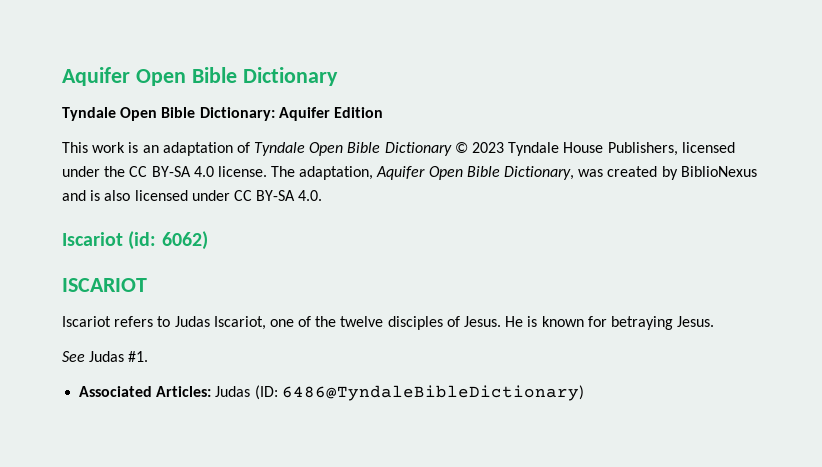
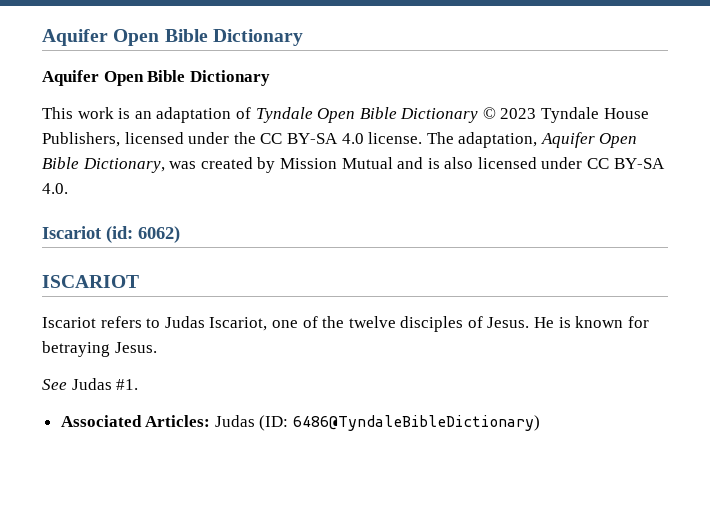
[62,67,338,86] [62,107,383,121] Aquifer Open Bible Dictionary // Tyndale Open Bible Dictionary: Aquifer Edition -> [42,29,303,46] [42,70,270,86] Aquifer Open Bible Dictionary // Aquifer Open Bible Dictionary
[680,166,757,177] BiblioNexus -> [279,157,393,169] Mission Mutual

